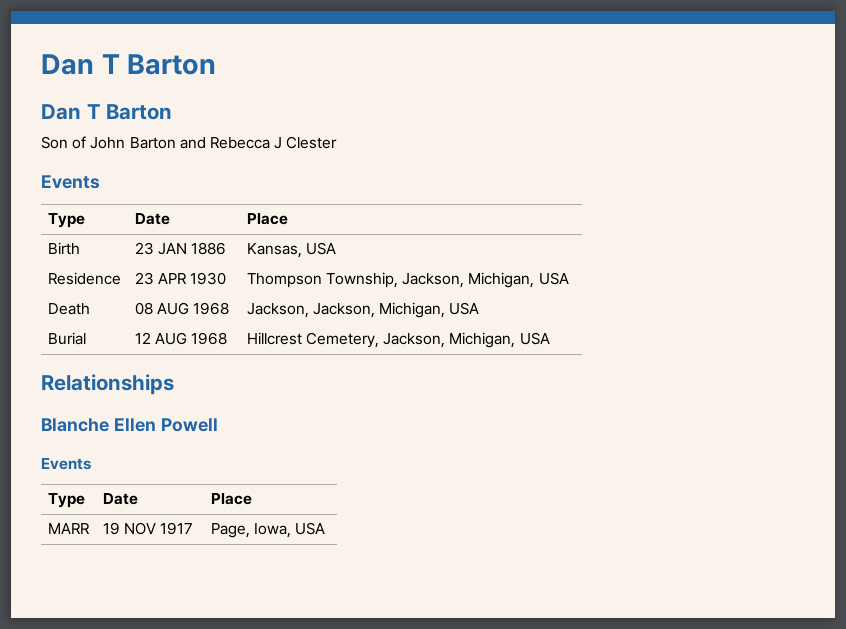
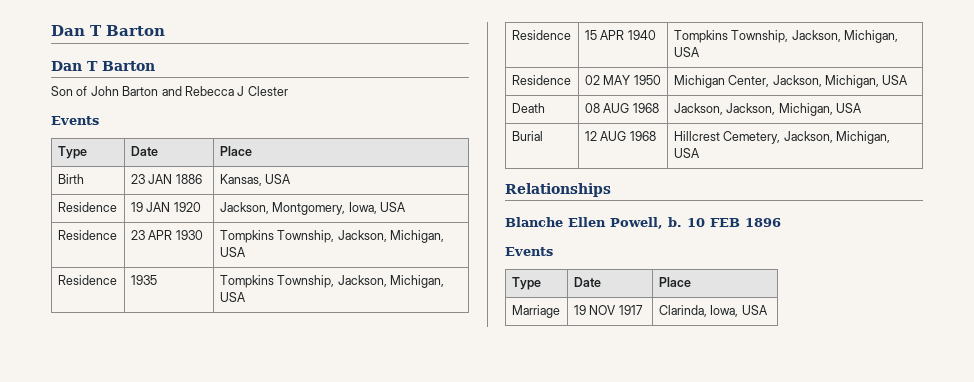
(337, 248) none -> [57,202,117,212] [130,202,201,212] [219,202,407,215] // Residence | 19 JAN 1920 | Jackson, Montgomery, Iowa, USA
[246,272,569,288] Thompson Township, Jackson, Michigan, USA -> [219,230,445,243] [219,247,246,257] [57,275,117,285] [130,275,157,285] [219,275,445,288] [219,292,246,302] [511,30,571,40] [584,30,656,40] [673,30,899,43] [673,47,700,57] [511,75,571,85] [584,75,661,85] [673,75,909,88] Tompkins Township, Jackson, Michigan, USA // Residence | 1935 | Tompkins Township, Jackson, Michigan, USA // Residence | 15 APR 1940 | Tompkins Township, Jackson, Michigan, USA // Residence | 02 MAY 1950 | Michigan Center, Jackson, Michigan, USA
[160,418,218,432] [41,458,91,470] [47,493,85,508] [102,493,138,505] [210,493,252,505] [47,523,90,534] Powell // Events // Type | Date | Place // MARR -> [610,217,781,229] [505,247,553,256] [511,277,541,290] [573,277,601,287] [658,277,691,287] [511,305,560,318] Powell, b. 10 FEB 1896 // Events // Type | Date | Place // Marriage
[210,523,250,538] Page, -> [658,305,707,317] Clarinda,

